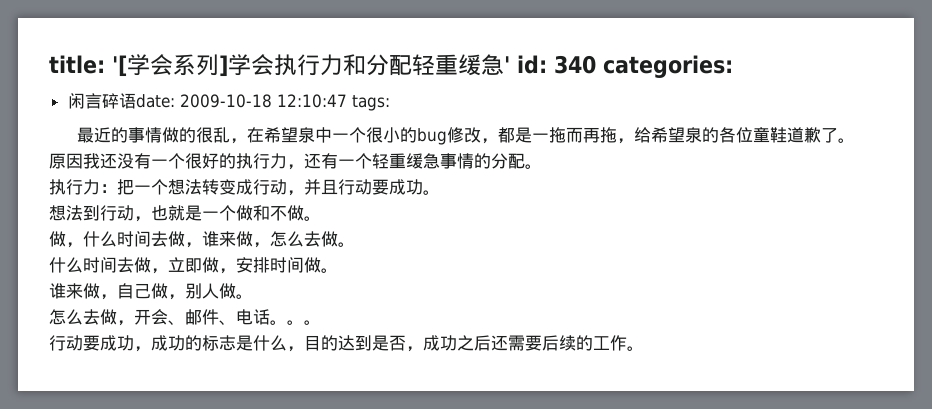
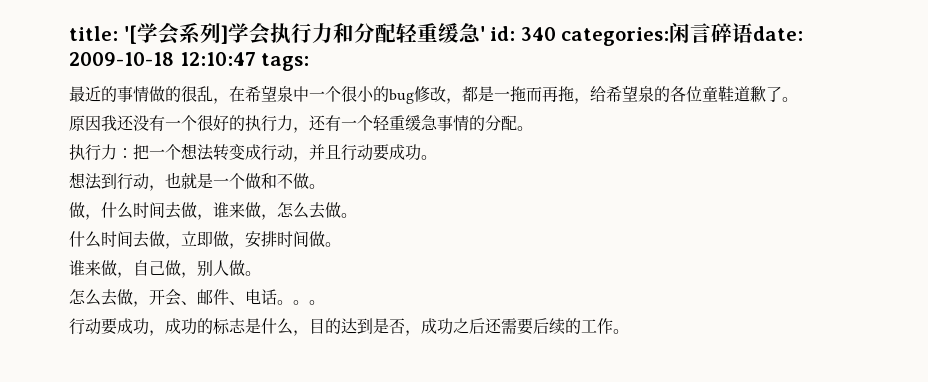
(733, 66) // -> (670, 36) none

